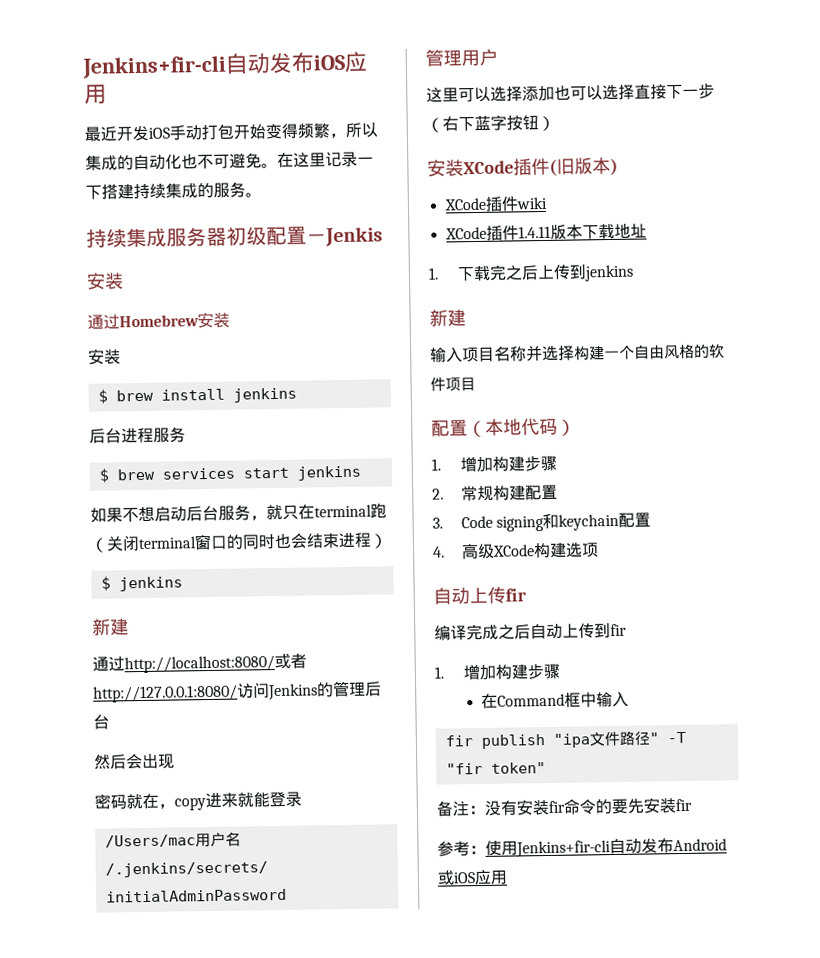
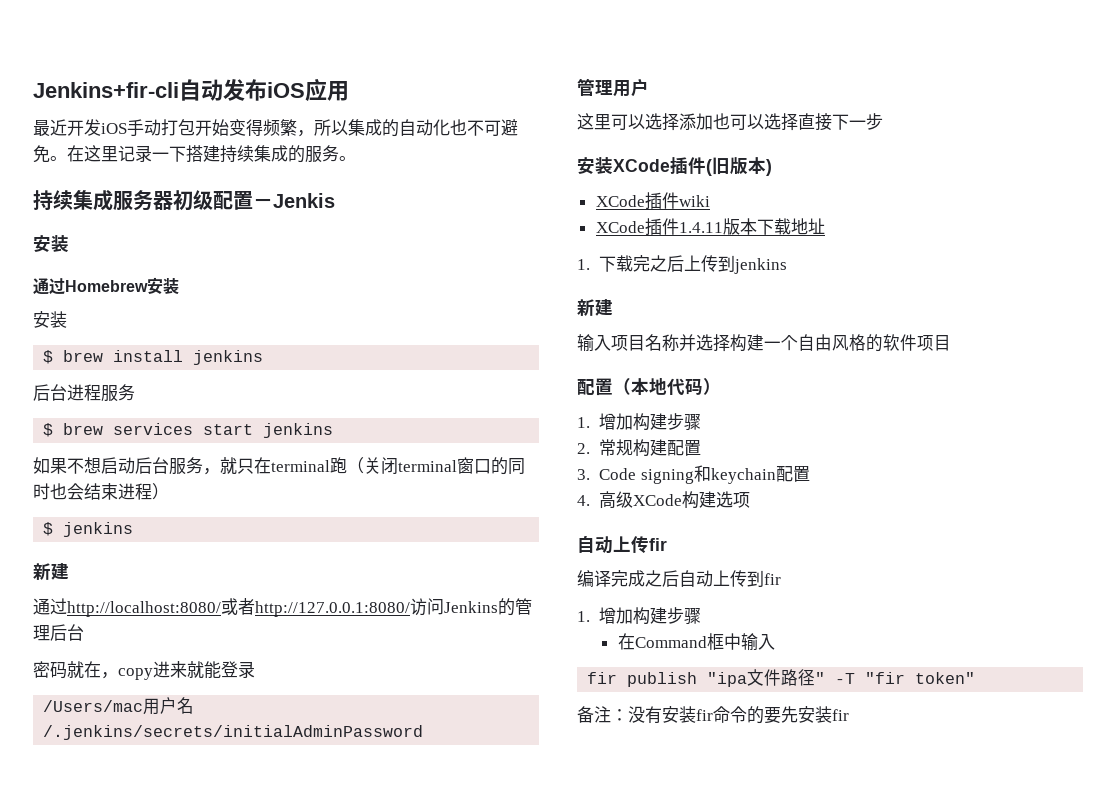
[94,753,175,770] // 然后会出现 -> (84, 632) none
[426,114,555,133] （右下蓝字按钮） -> (883, 121) none
[437,837,727,858] [437,869,508,886] // 参考：使用Jenkins+fir-cli自动发布Android或iOS应用 -> (849, 715) none

